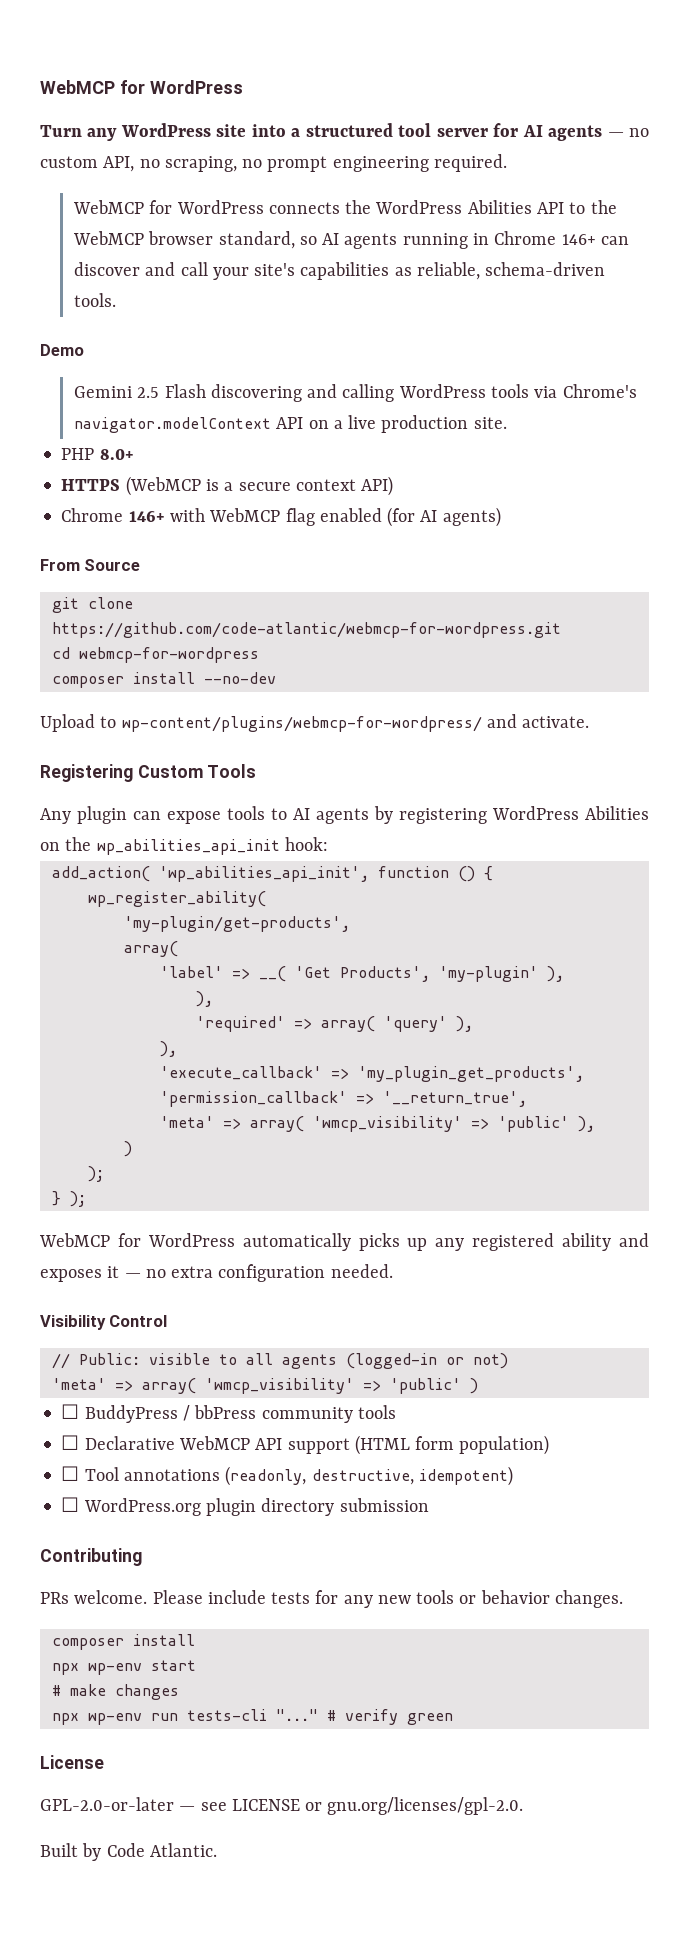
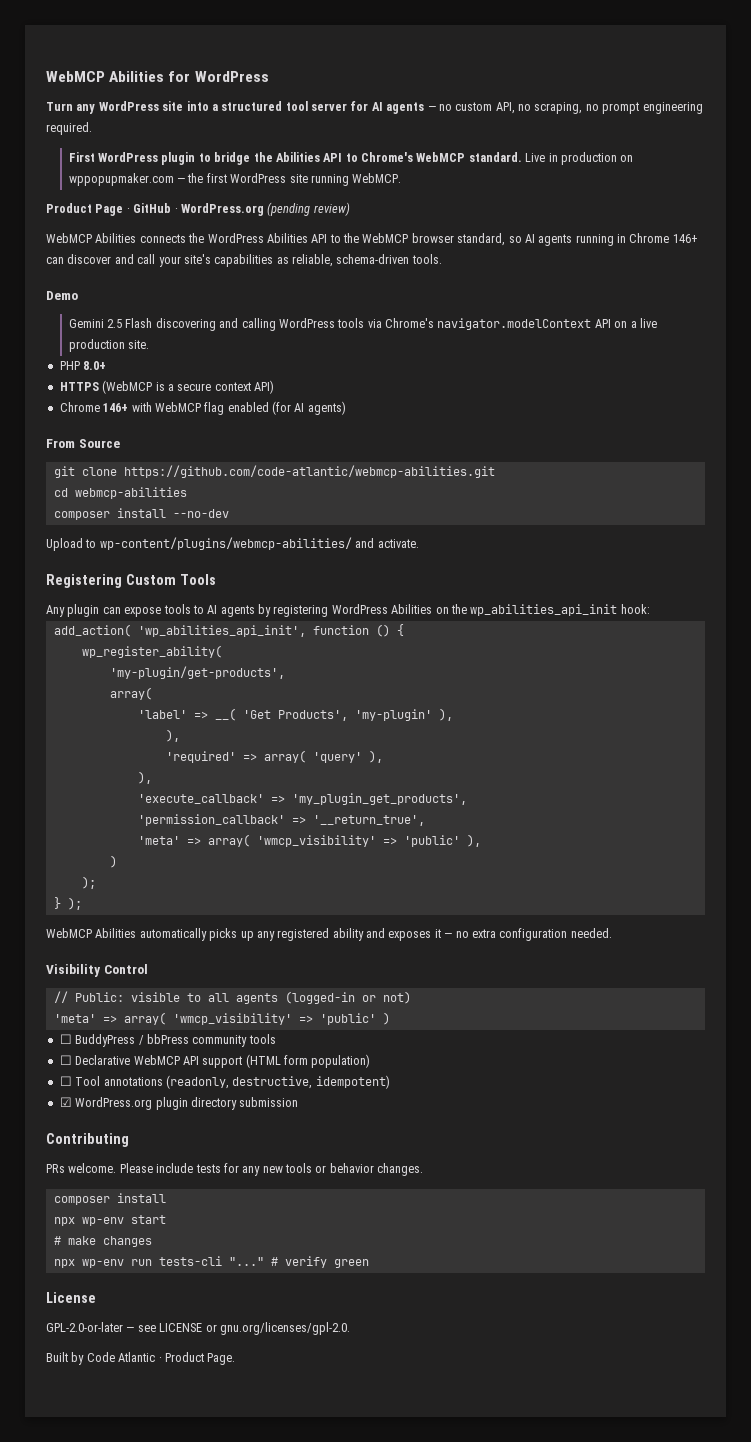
[40,80,115,94] WebMCP -> [46,71,165,82] WebMCP Abilities
[73,200,264,214] WebMCP for WordPress -> [68,152,634,165] [68,173,402,186] [46,202,350,216] [46,233,137,243] First WordPress plugin to bridge the Abilities API to Chrome's WebMCP standard. Live in production on wppopupmaker.com — the first WordPress site running WebMCP. // Product Page · GitHub · WordPress.org (pending review) // WebMCP Abilities
[51,622,561,638] https://github.com/code-atlantic/webmcp-for-wordpress.git -> [123,465,495,478] https://github.com/code-atlantic/webmcp-abilities.git
[78,647,259,663] webmcp-for-wordpress -> [74,487,187,499] webmcp-abilities
[121,716,482,732] wp-content/plugins/webmcp-for-wordpress/ -> [99,537,352,550] wp-content/plugins/webmcp-abilities/
[117,1233,235,1247] for WordPress -> [95,928,137,938] Abilities
[61,1497,80,1512] ☐ -> [59,1097,72,1107] ☑
[149,1843,217,1857] Atlantic. -> [118,1352,236,1365] Atlantic · Product Page.

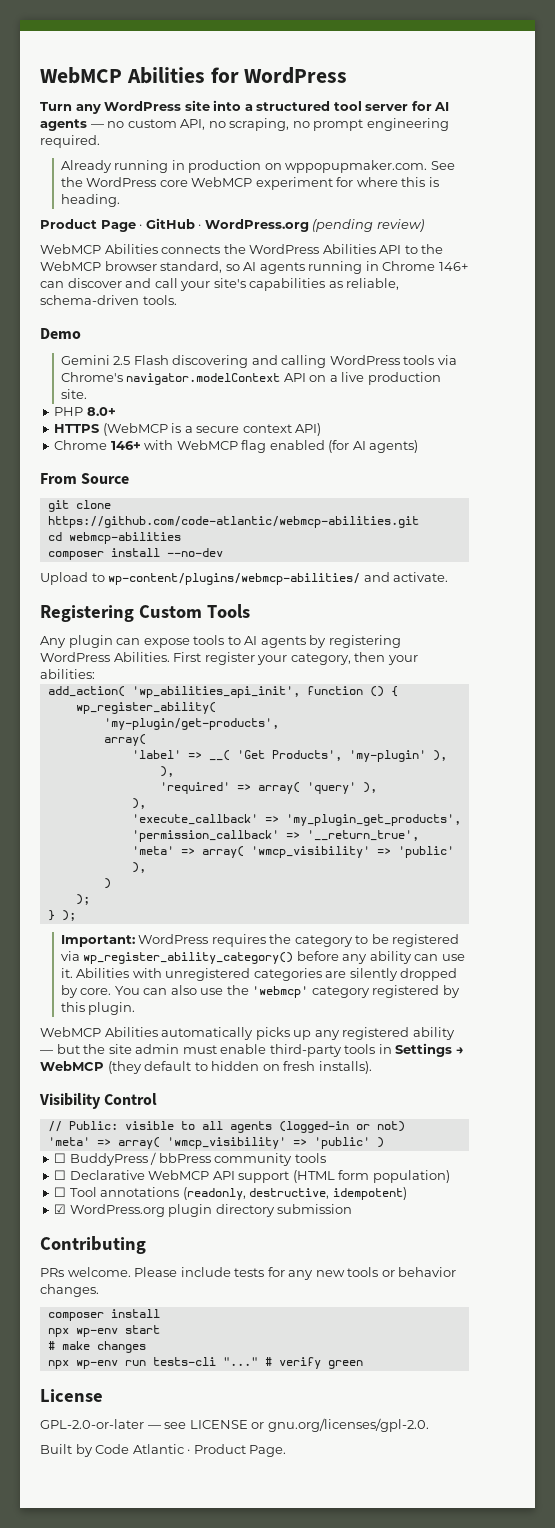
[68,152,634,165] [68,173,402,186] First WordPress plugin to bridge the Abilities API to Chrome's WebMCP standard. Live in production on wppopupmaker.com — the first WordPress site running WebMCP. -> [60,160,455,173] [60,177,439,190] [60,194,120,207] Already running in production on wppopupmaker.com. See the WordPress core WebMCP experiment for where this is heading.
[391,604,650,616] Abilities on the wp_abilities_api_init hook: -> [113,652,418,665] [40,669,95,679] Abilities. First register your category, then your abilities:
(82, 903) none -> [60,934,460,947] [60,951,465,964] [60,968,458,981] [60,985,460,998] [60,1002,136,1015] // Important: WordPress requires the category to be registered via wp_register_ability_category() before any ability can use it. Abilities with unregistered categories are silently dropped by core. You can also use the 'webmcp' category registered by this plugin.
[366,928,612,941] and exposes it — no extra configuration needed. -> [40,1043,464,1057] [40,1061,372,1074] — but the site admin must enable third-party tools in Settings → WebMCP (they default to hidden on fresh installs).

